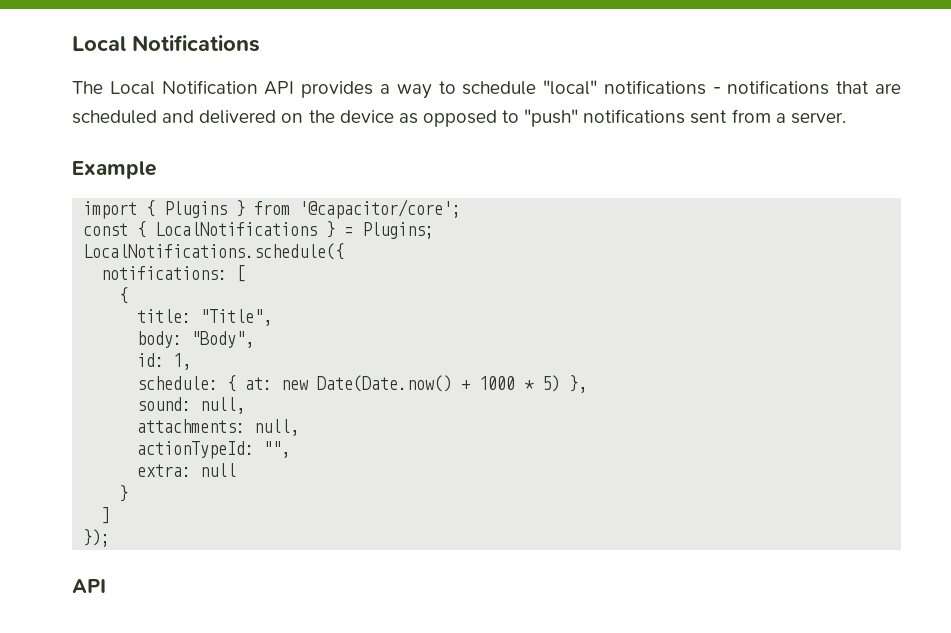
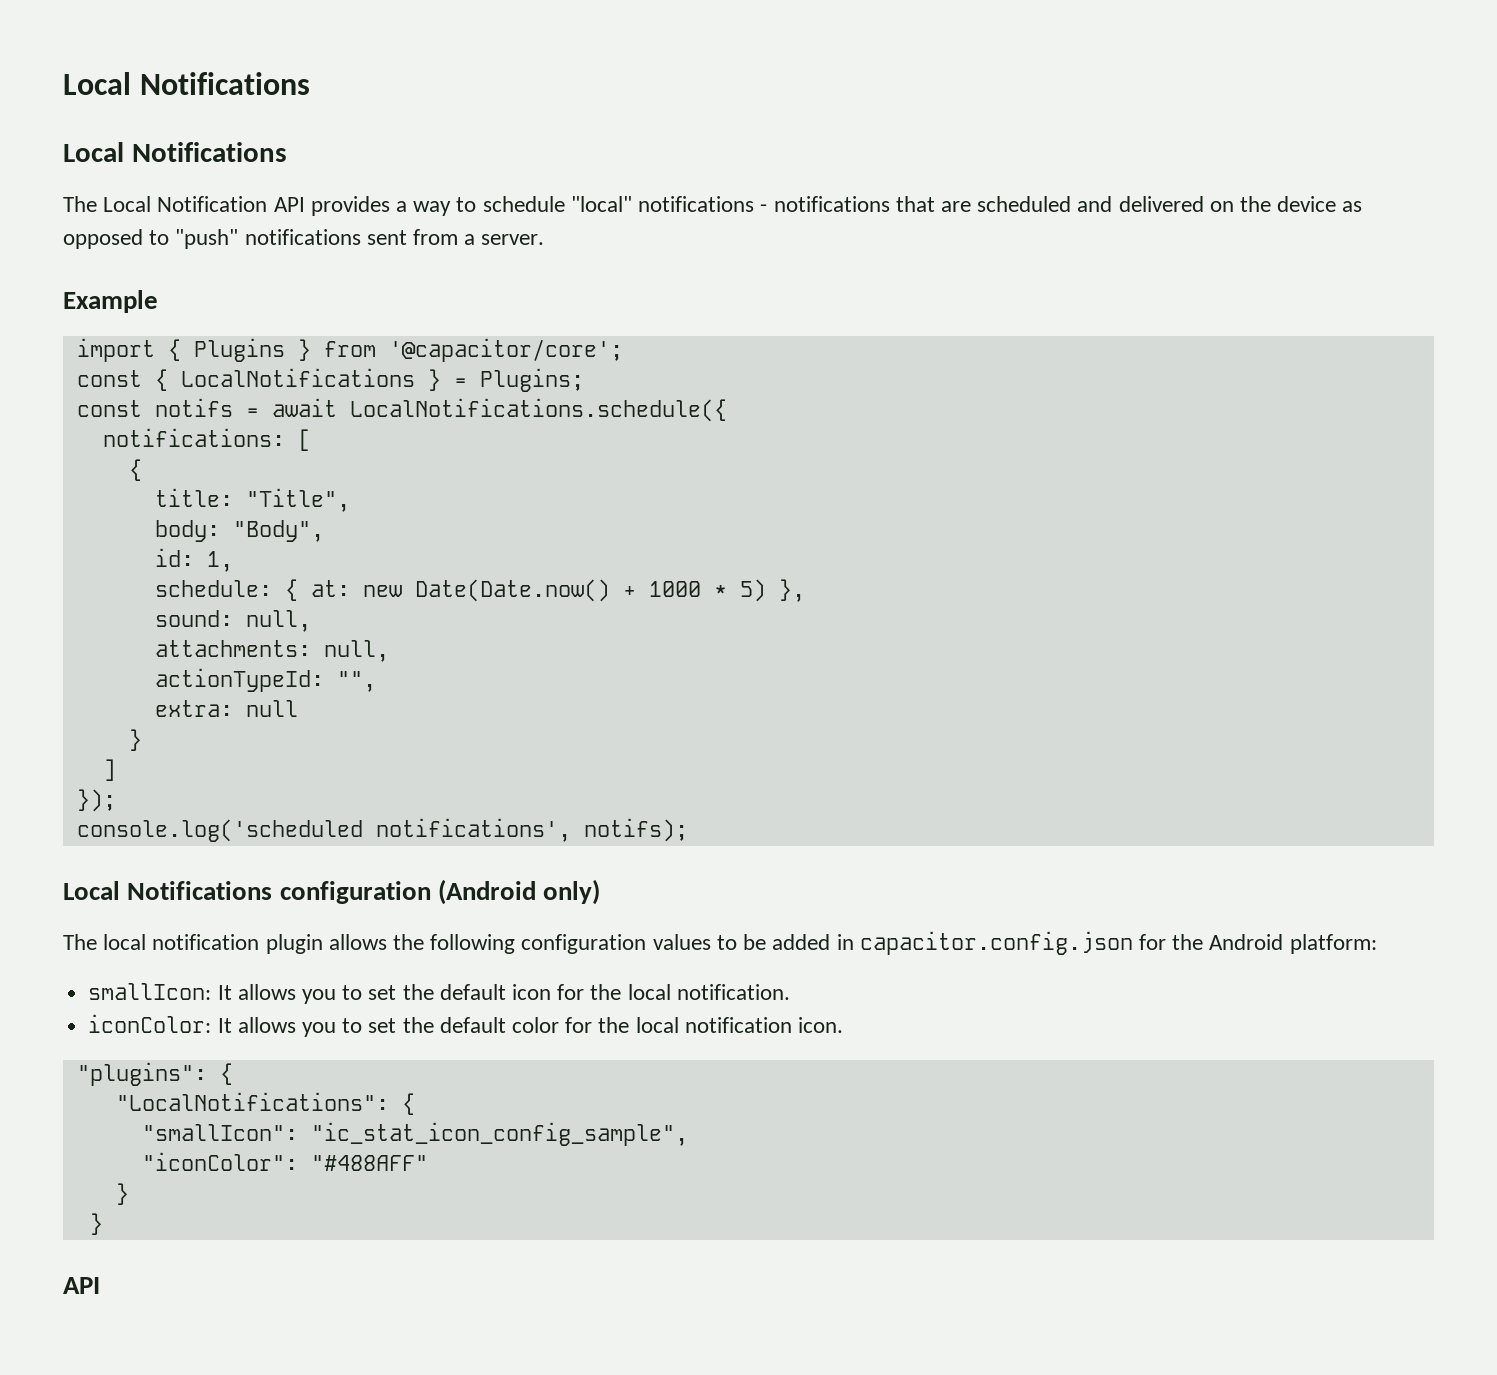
[72,35,260,52] Local Notifications -> [63,72,310,95] [63,142,287,162] Local Notifications // Local Notifications
(435, 230) none -> [76,398,337,417] const notifs = await
(111, 538) none -> [76,818,688,842] [63,879,601,905] [63,931,1377,955] [88,983,790,1004] [88,1014,844,1037] [76,1062,233,1086] [115,1092,415,1115] [141,1122,688,1146] [141,1152,428,1171] [115,1183,129,1205] [89,1213,103,1235] // console.log('scheduled notifications', notifs); // Local Notifications configuration (Android only) // The local notification plugin allows the following configuration values to be added in capacitor.config.json for the Android platform: // smallIcon: It allows you to set the default icon for the local notification. // iconColor: It allows you to set the default color for the local notification icon. // "plugins": { // "LocalNotifications": { // "smallIcon": "ic_stat_icon_config_sample", // "iconColor": "#488AFF" // } // }

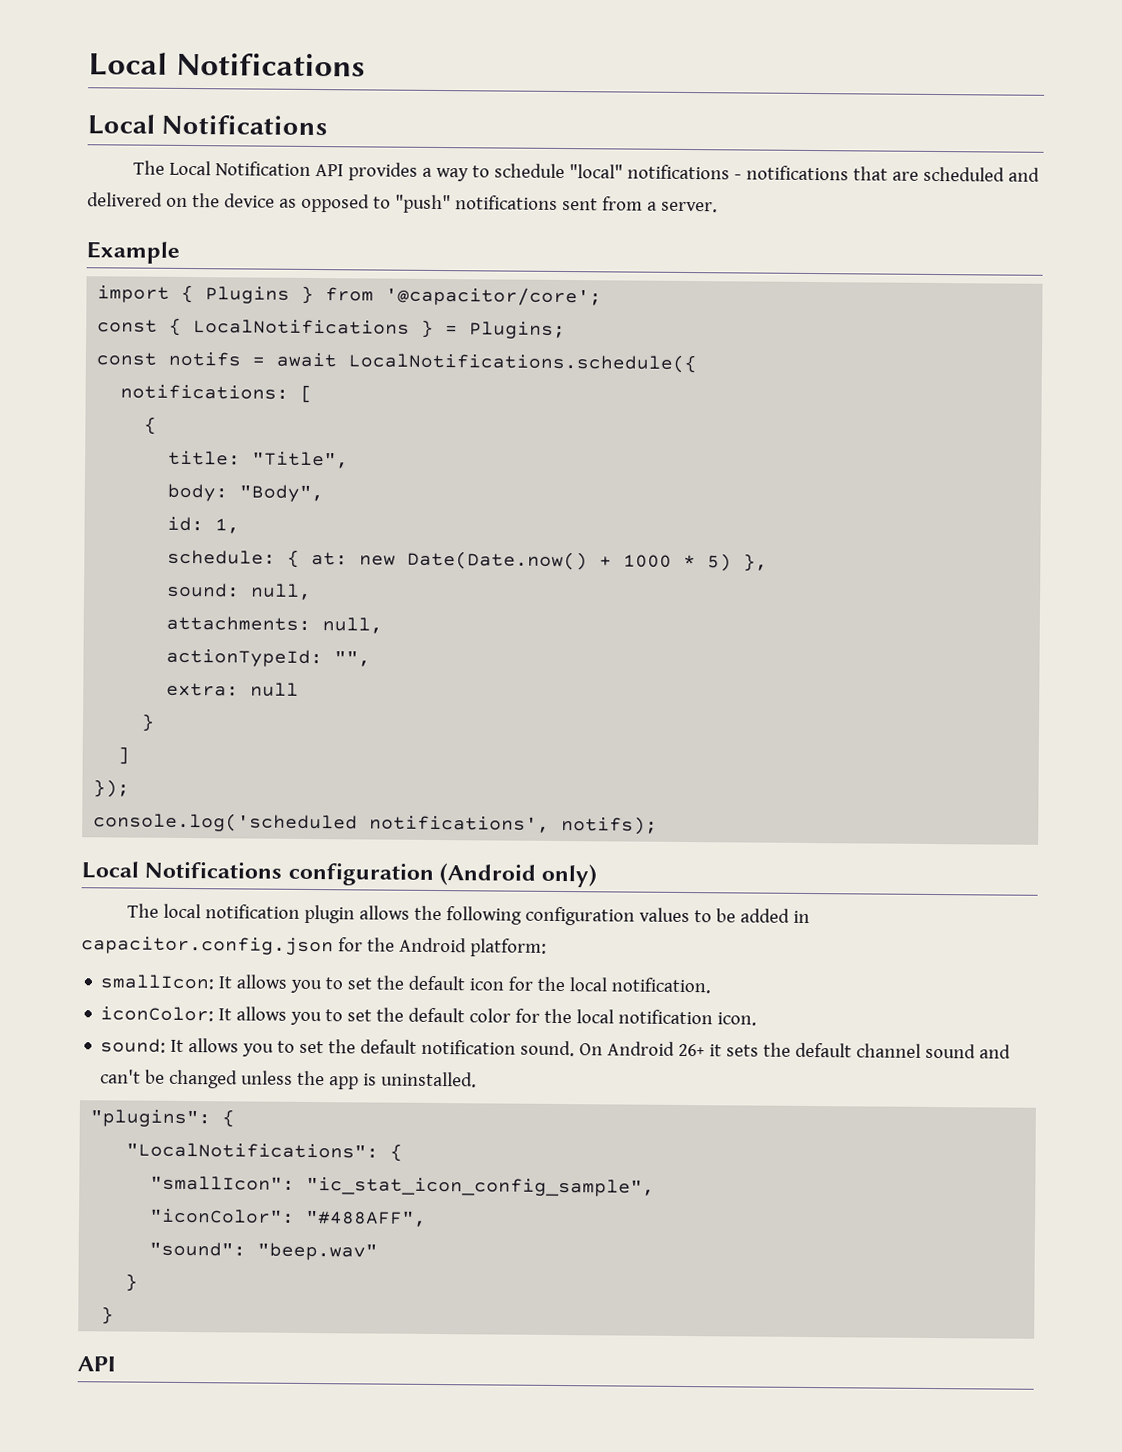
(844, 1025) none -> [100,1038,1012,1059] [100,1069,478,1090] // sound: It allows you to set the default notification sound. On Android 26+ it sets the default channel sound and can't be changed unless the app is uninstalled.
[310,1155,428,1171] "#488AFF" -> [305,1209,428,1227] [149,1241,379,1261] "#488AFF", // "sound": "beep.wav"

